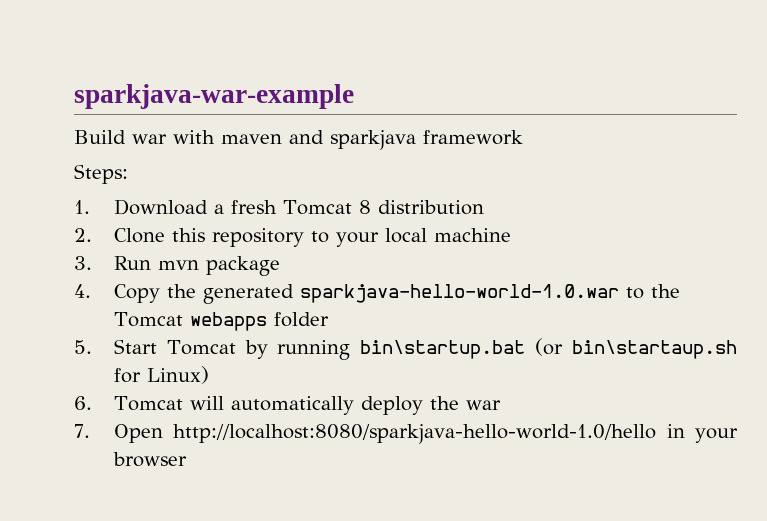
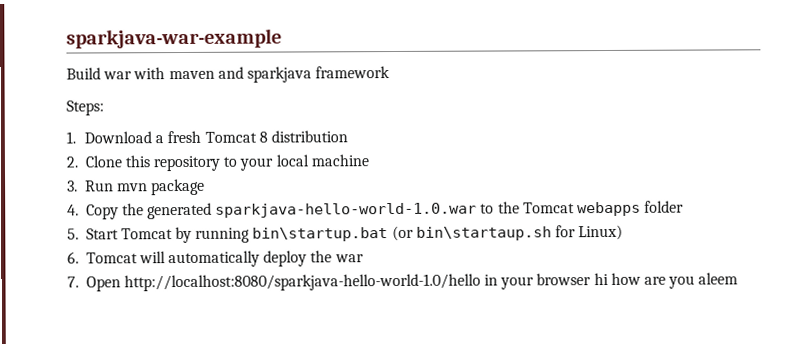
(187, 459) none -> [593,272,739,289] hi how are you aleem

